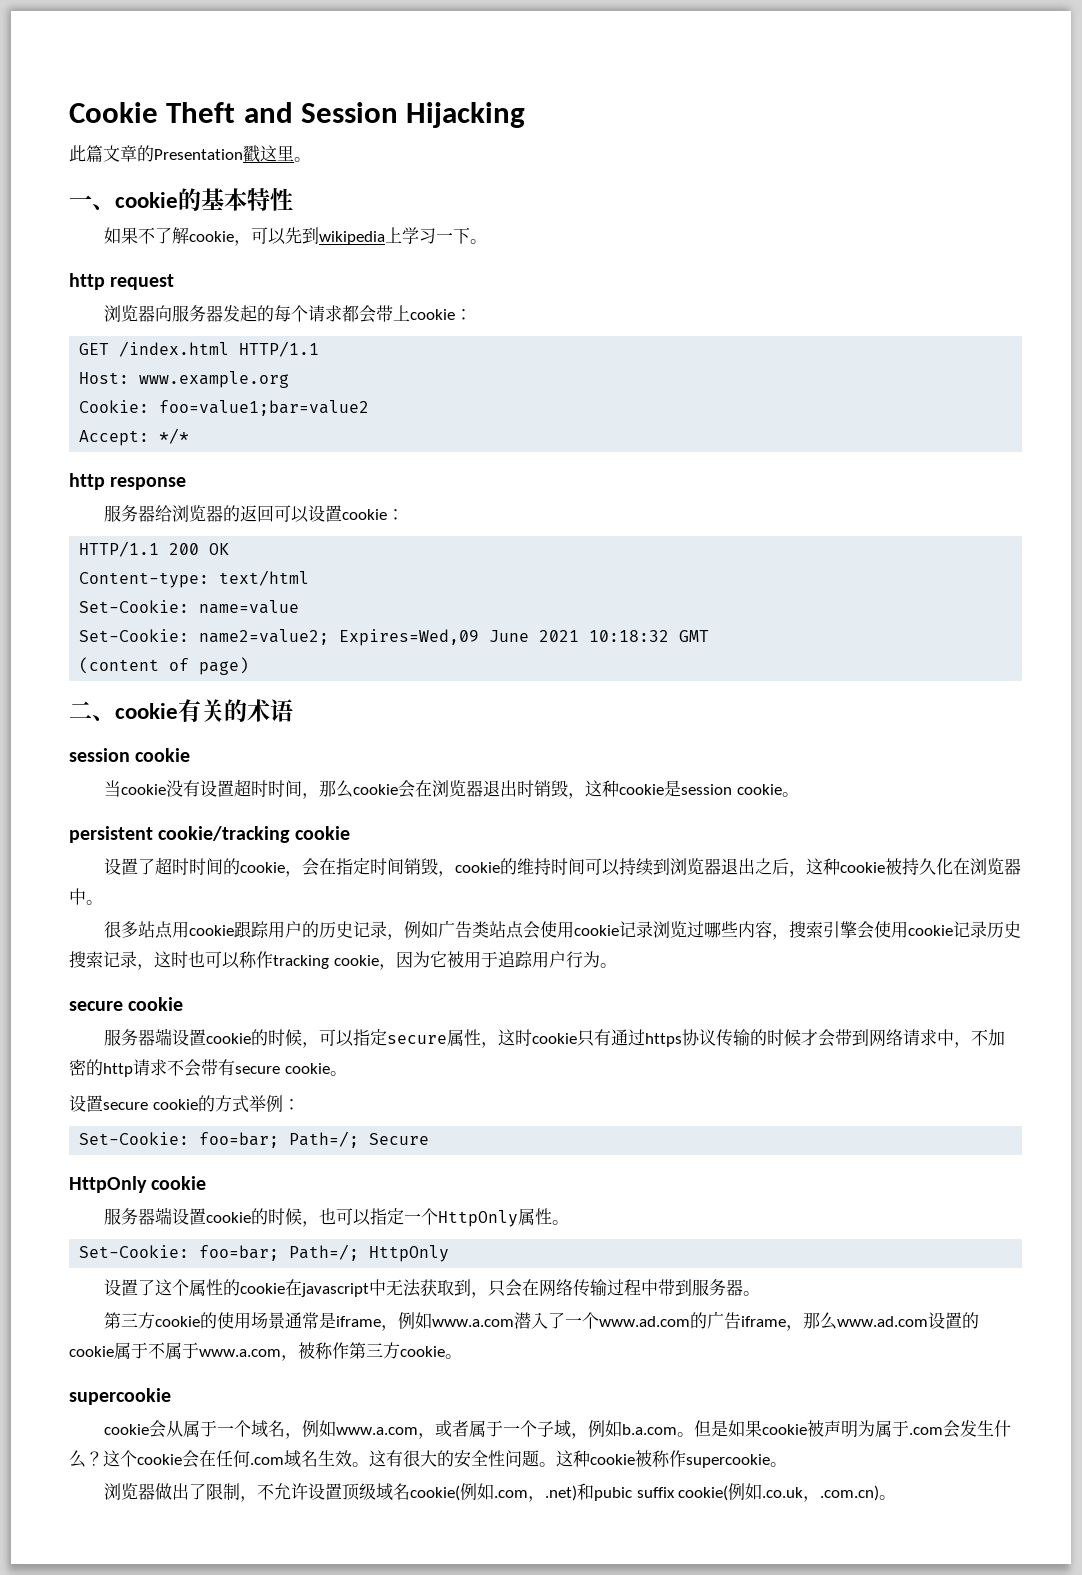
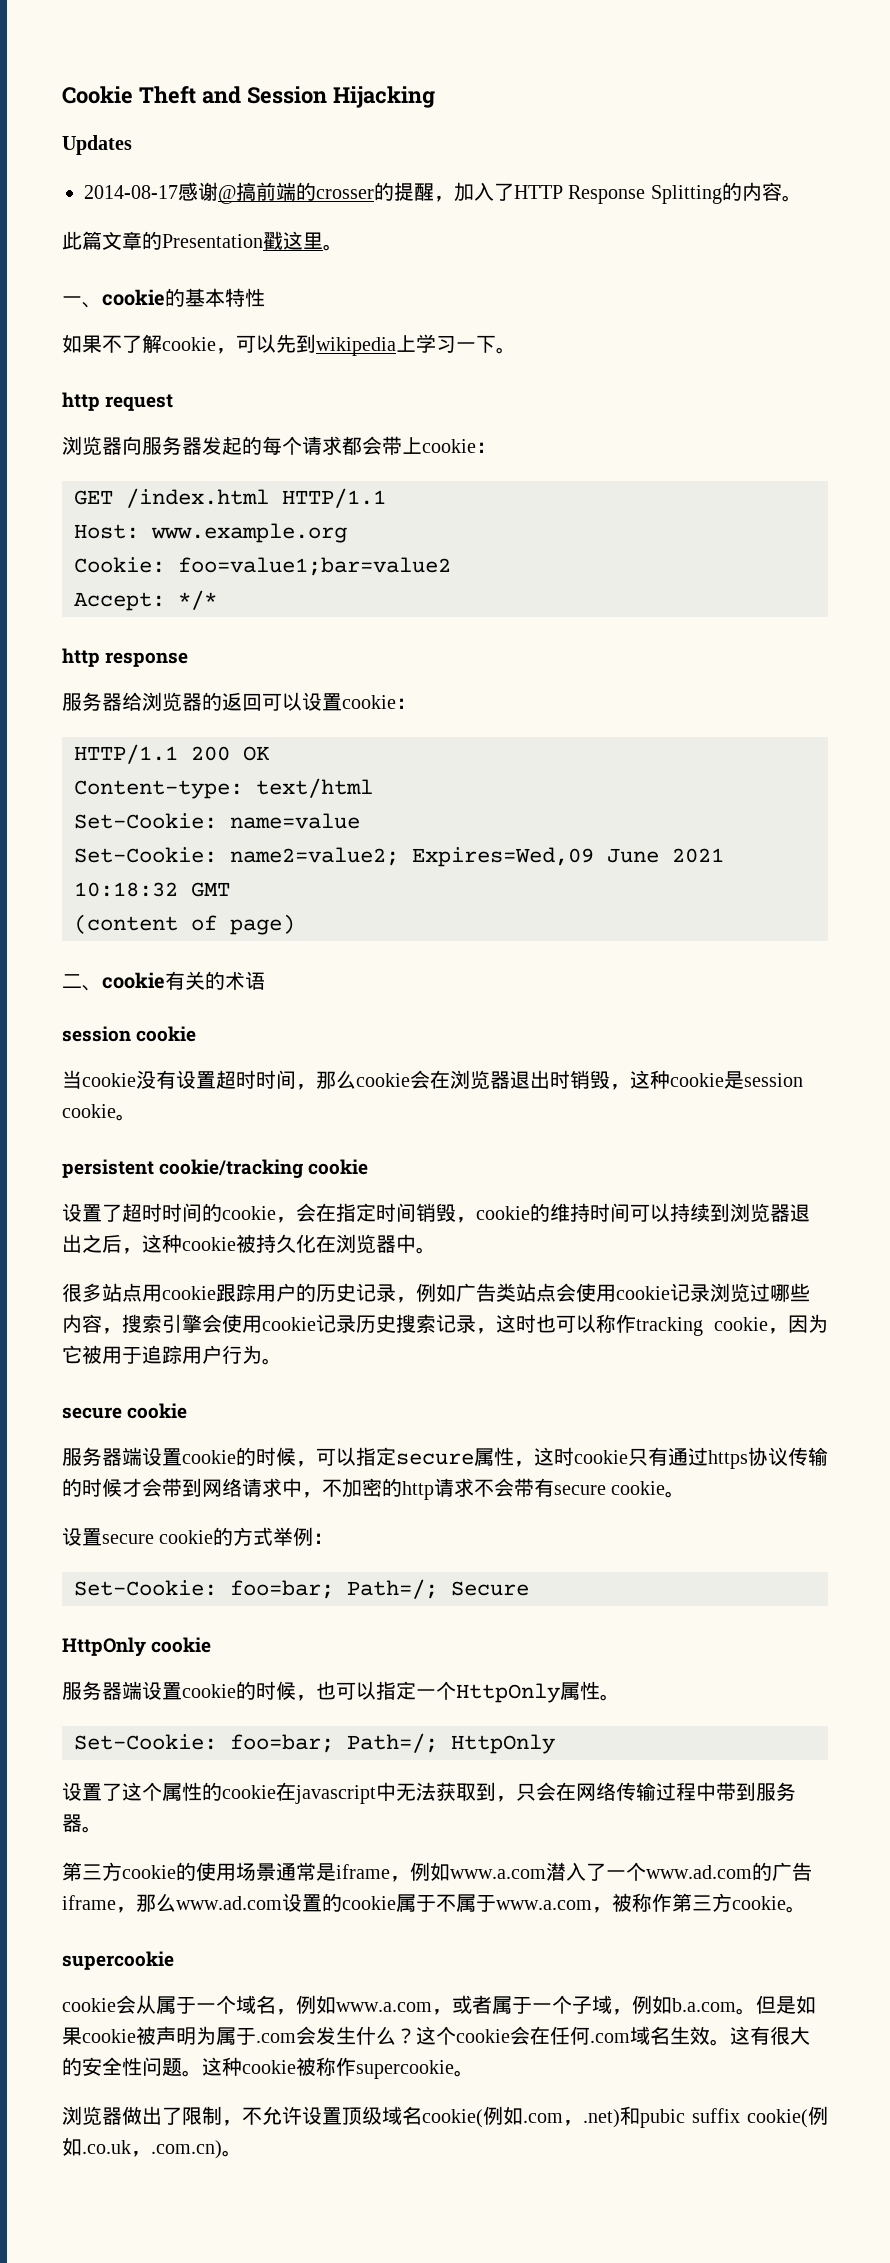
(526, 115) none -> [62,135,132,155] [84,182,802,204] // Updates // 2014-08-17感谢@搞前端的crosser的提醒，加入了HTTP Response Splitting的内容。

